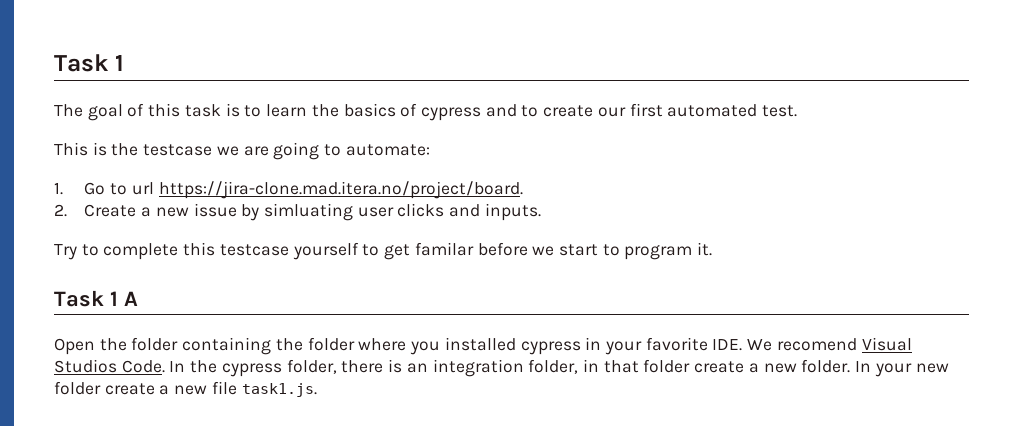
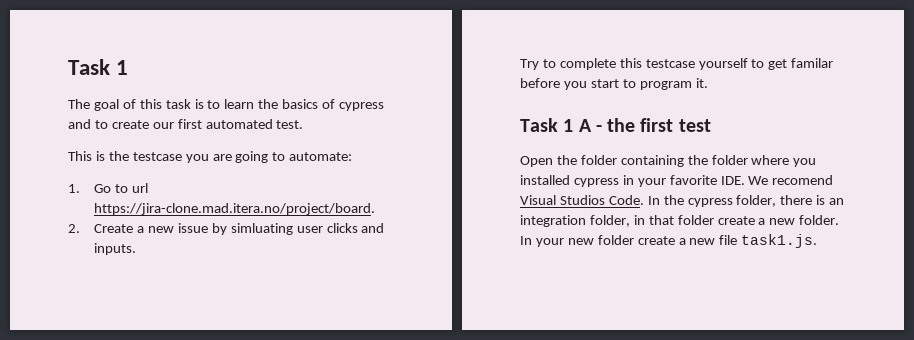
[216,146,239,156] we -> [185,154,209,163] you
[532,246,555,256] we -> [563,81,587,90] you
(138, 298) none -> [595,118,711,132] - the first test

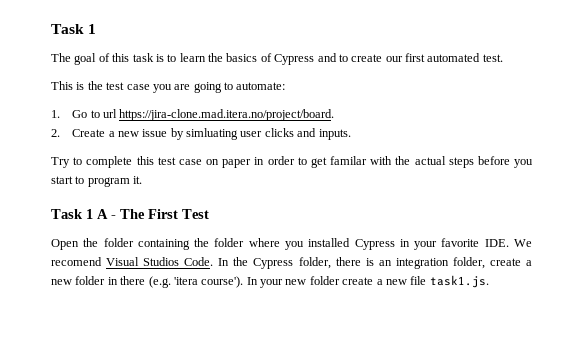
[339,102,385,111] cypress -> [274,54,315,65] Cypress
[132,152,182,161] testcase -> [106,82,150,90] test case
[645,58,834,70] testcase yourself to get familar -> [157,156,474,168] test case on paper in order to get familar with the actual steps
[607,118,711,132] the first test -> [120,209,209,219] The First Test
[573,178,619,187] cypress -> [354,239,395,250] Cypress
[687,198,733,207] cypress -> [253,258,294,269] Cypress
[633,215,840,225] in that folder create a new folder. -> [489,258,532,266] [51,276,244,288] create a new folder in there (e.g. 'itera course').

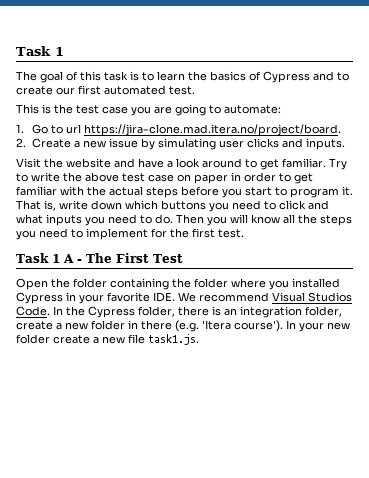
[186,128,239,140] simluating -> [157,138,216,150] simulating
[51,156,154,168] Try to complete this -> [16,158,347,170] [16,172,119,182] Visit the website and have a look around to get familiar. Try to write the above
[330,156,367,165] familar -> [16,186,57,196] familiar
(143, 180) none -> [16,200,329,212] [16,214,352,226] [16,228,244,240] That is, write down which buttons you need to click and what inputs you need to do. Then you will know all the steps you need to implement for the first test.
[51,257,102,266] recomend -> [199,292,269,302] recommend
[173,277,198,285] 'itera -> [202,320,231,330] 'Itera

